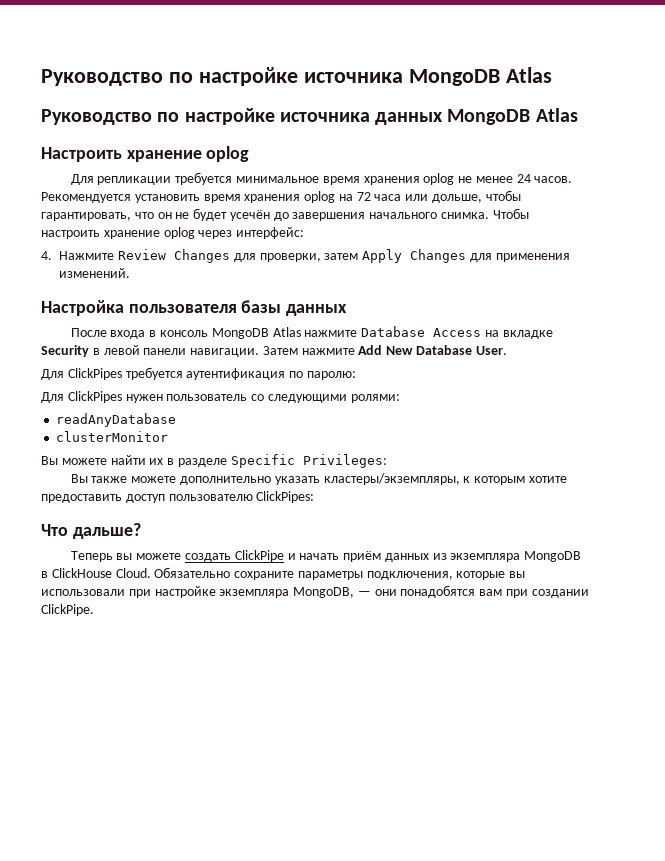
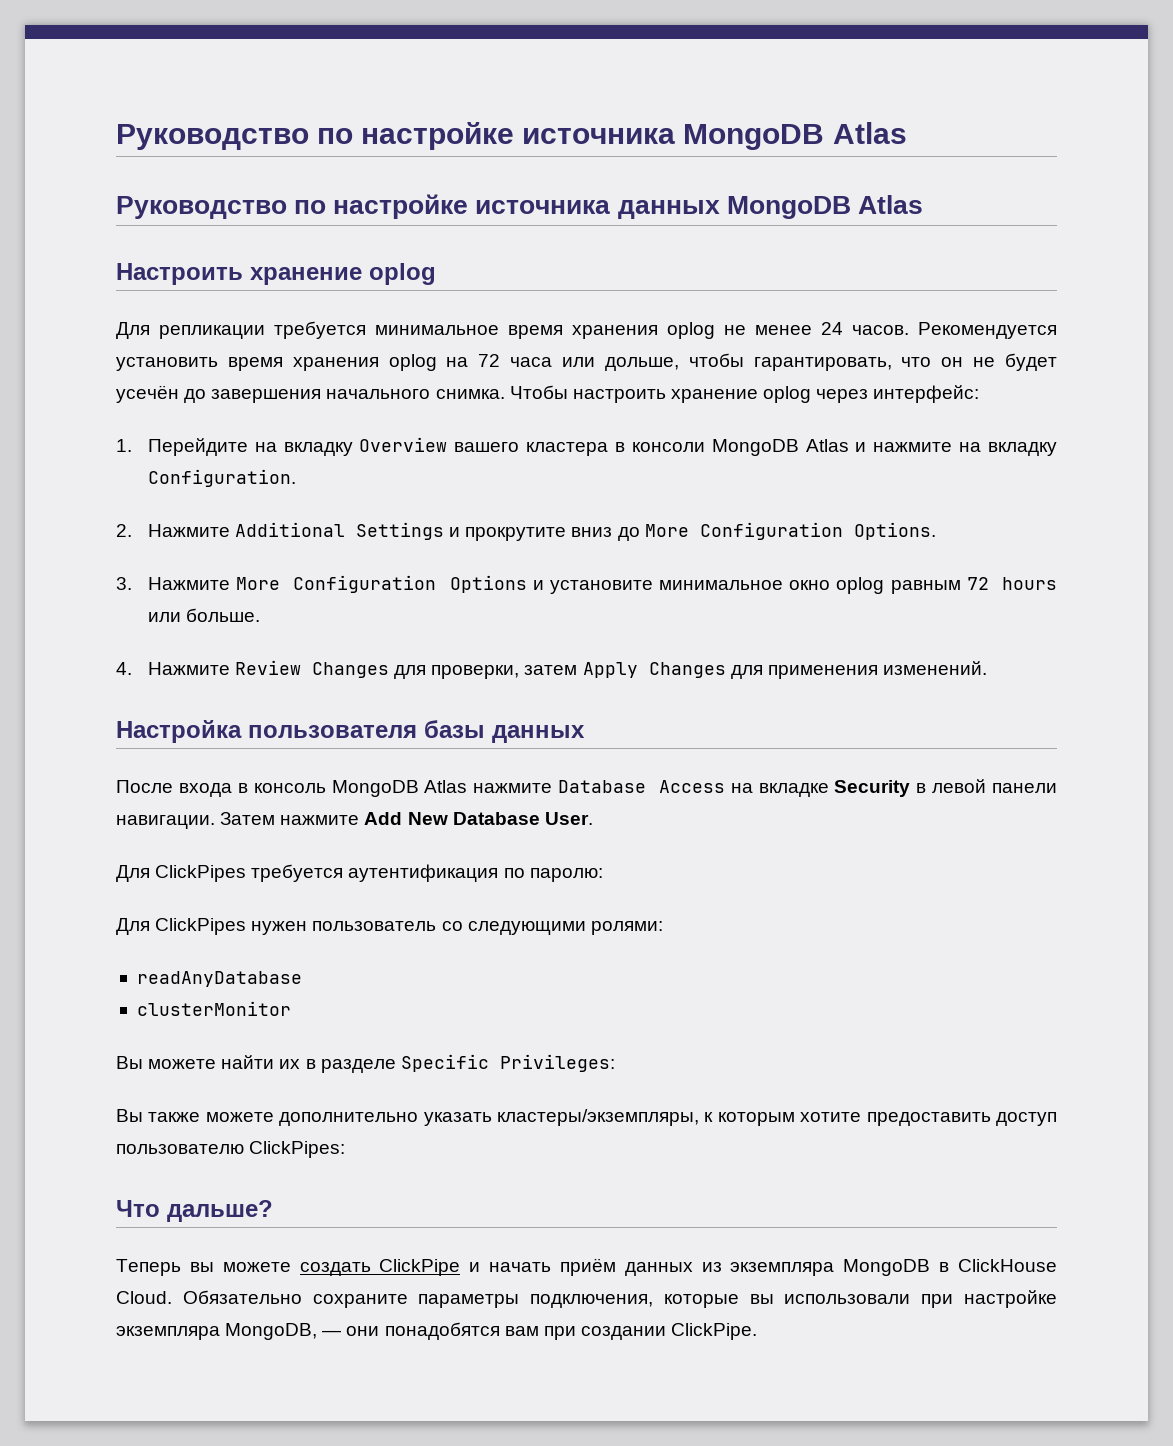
(305, 233) none -> [116,437,1058,456] [147,469,296,487] [116,522,936,541] [116,575,1057,594] [147,608,261,622] // 1. Перейдите на вкладку Overview вашего кластера в консоли MongoDB Atlas и нажмите на вкладку Configuration. // 2. Нажмите Additional Settings и прокрутите вниз до More Configuration Options. // 3. Нажмите More Configuration Options и установите минимальное окно oplog равным 72 hours или больше.

